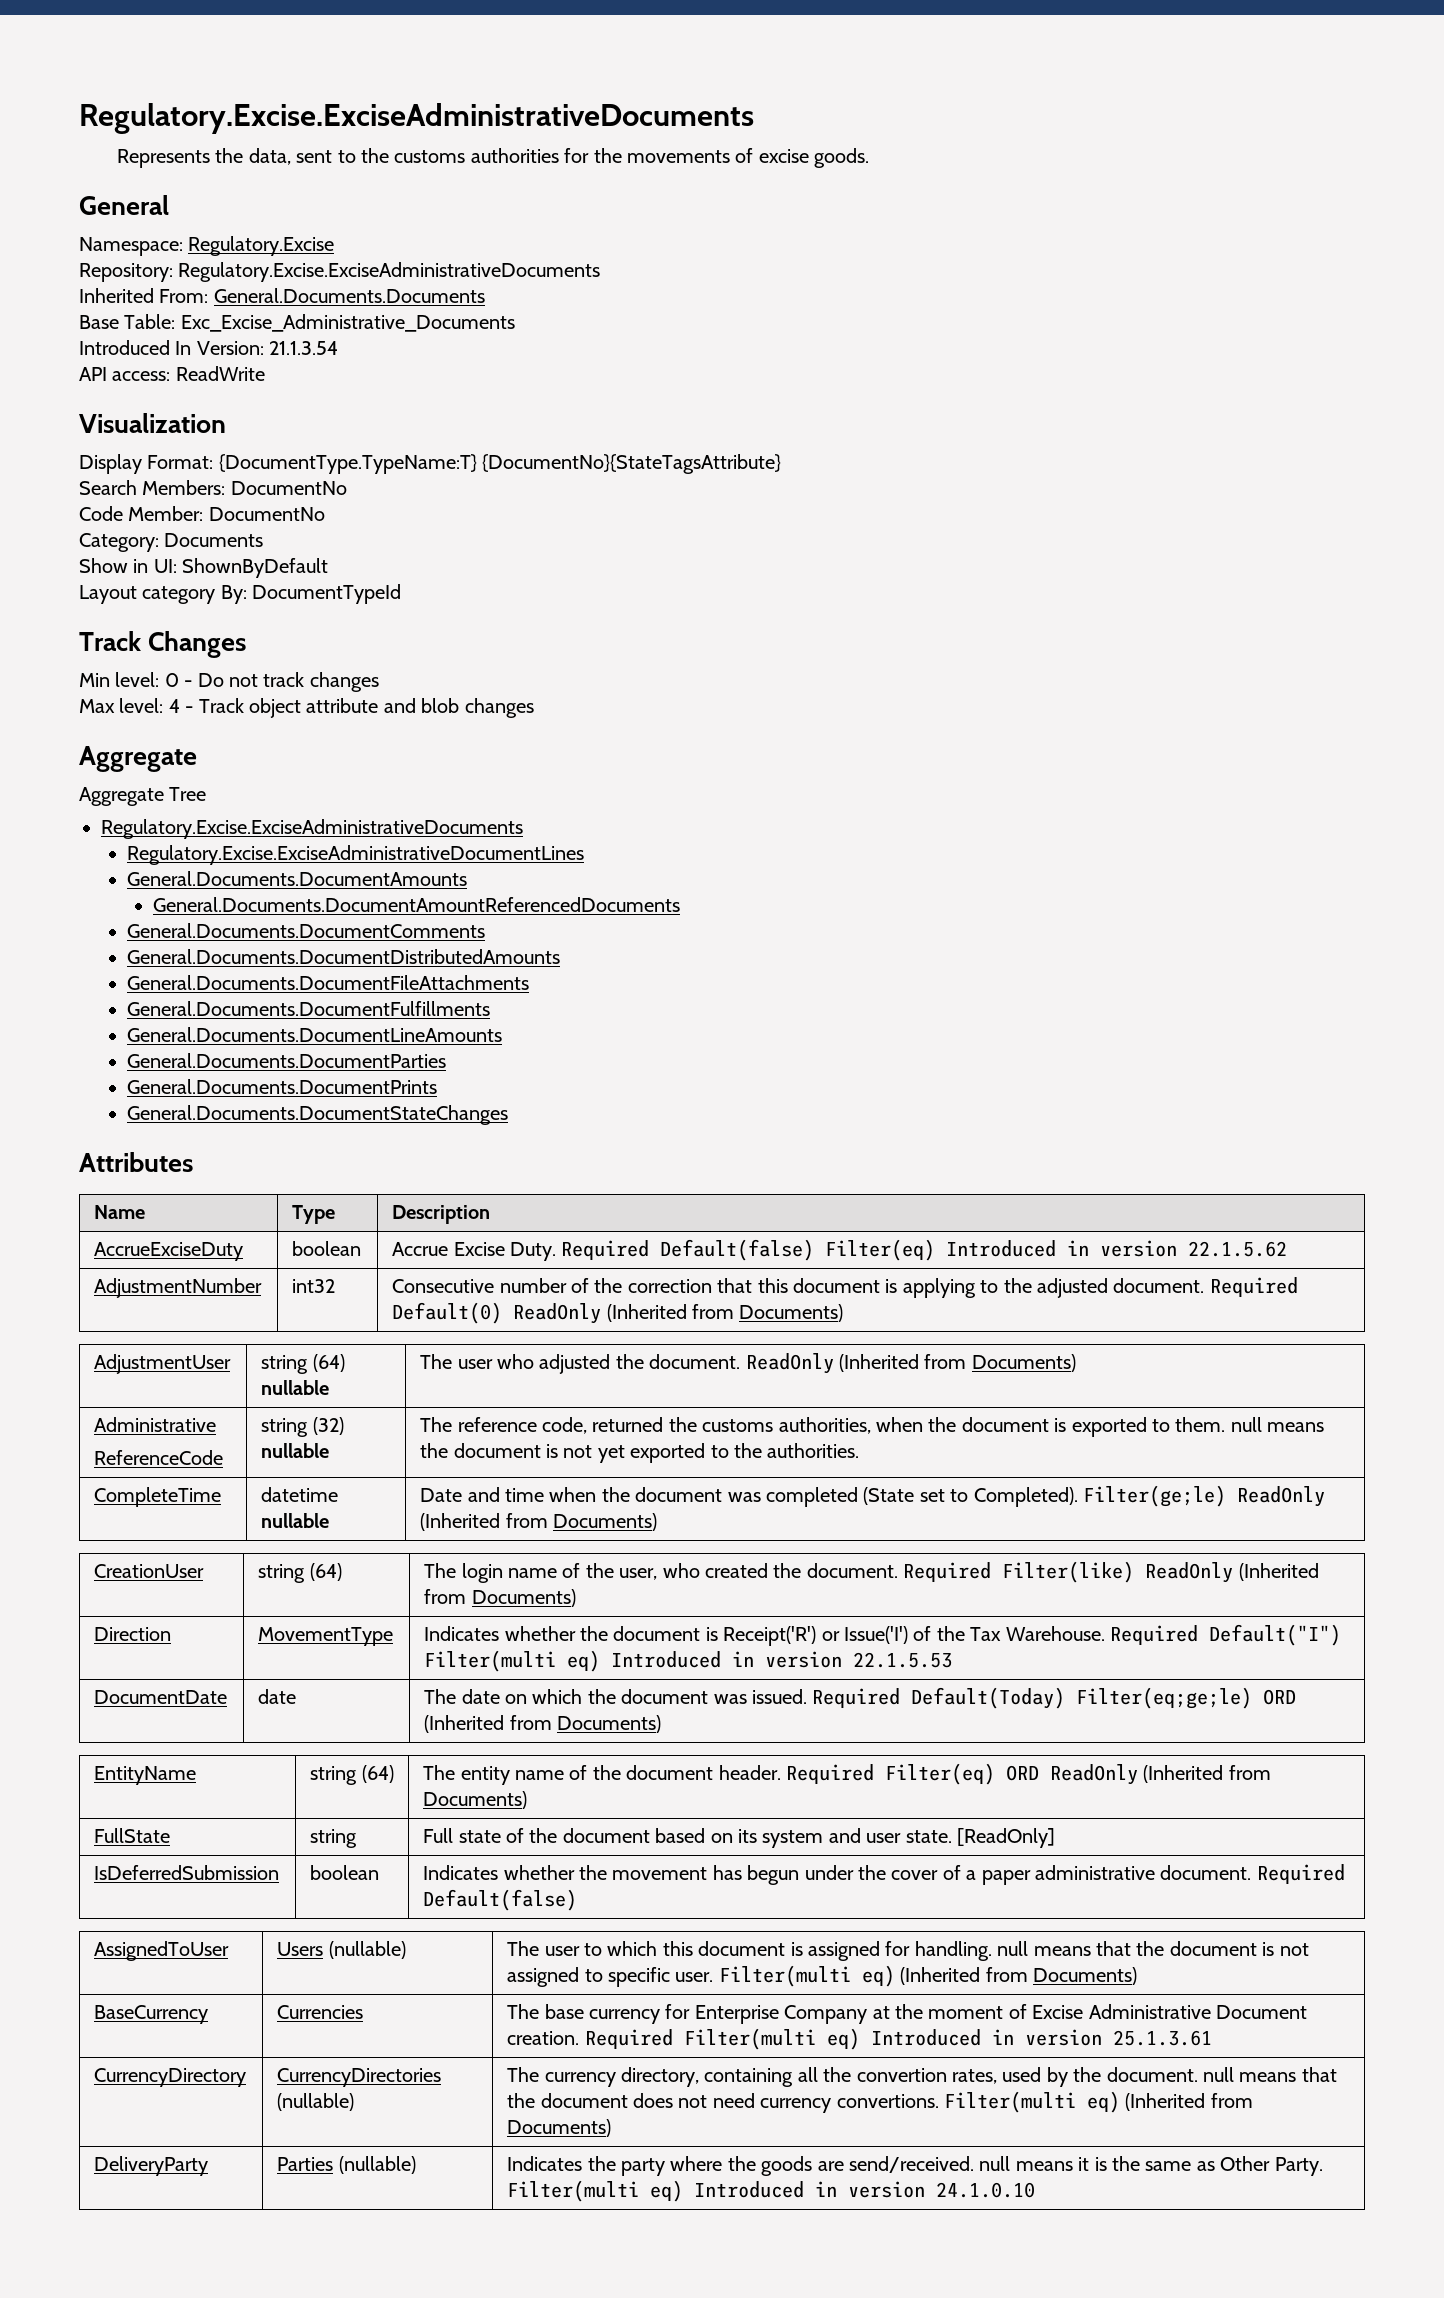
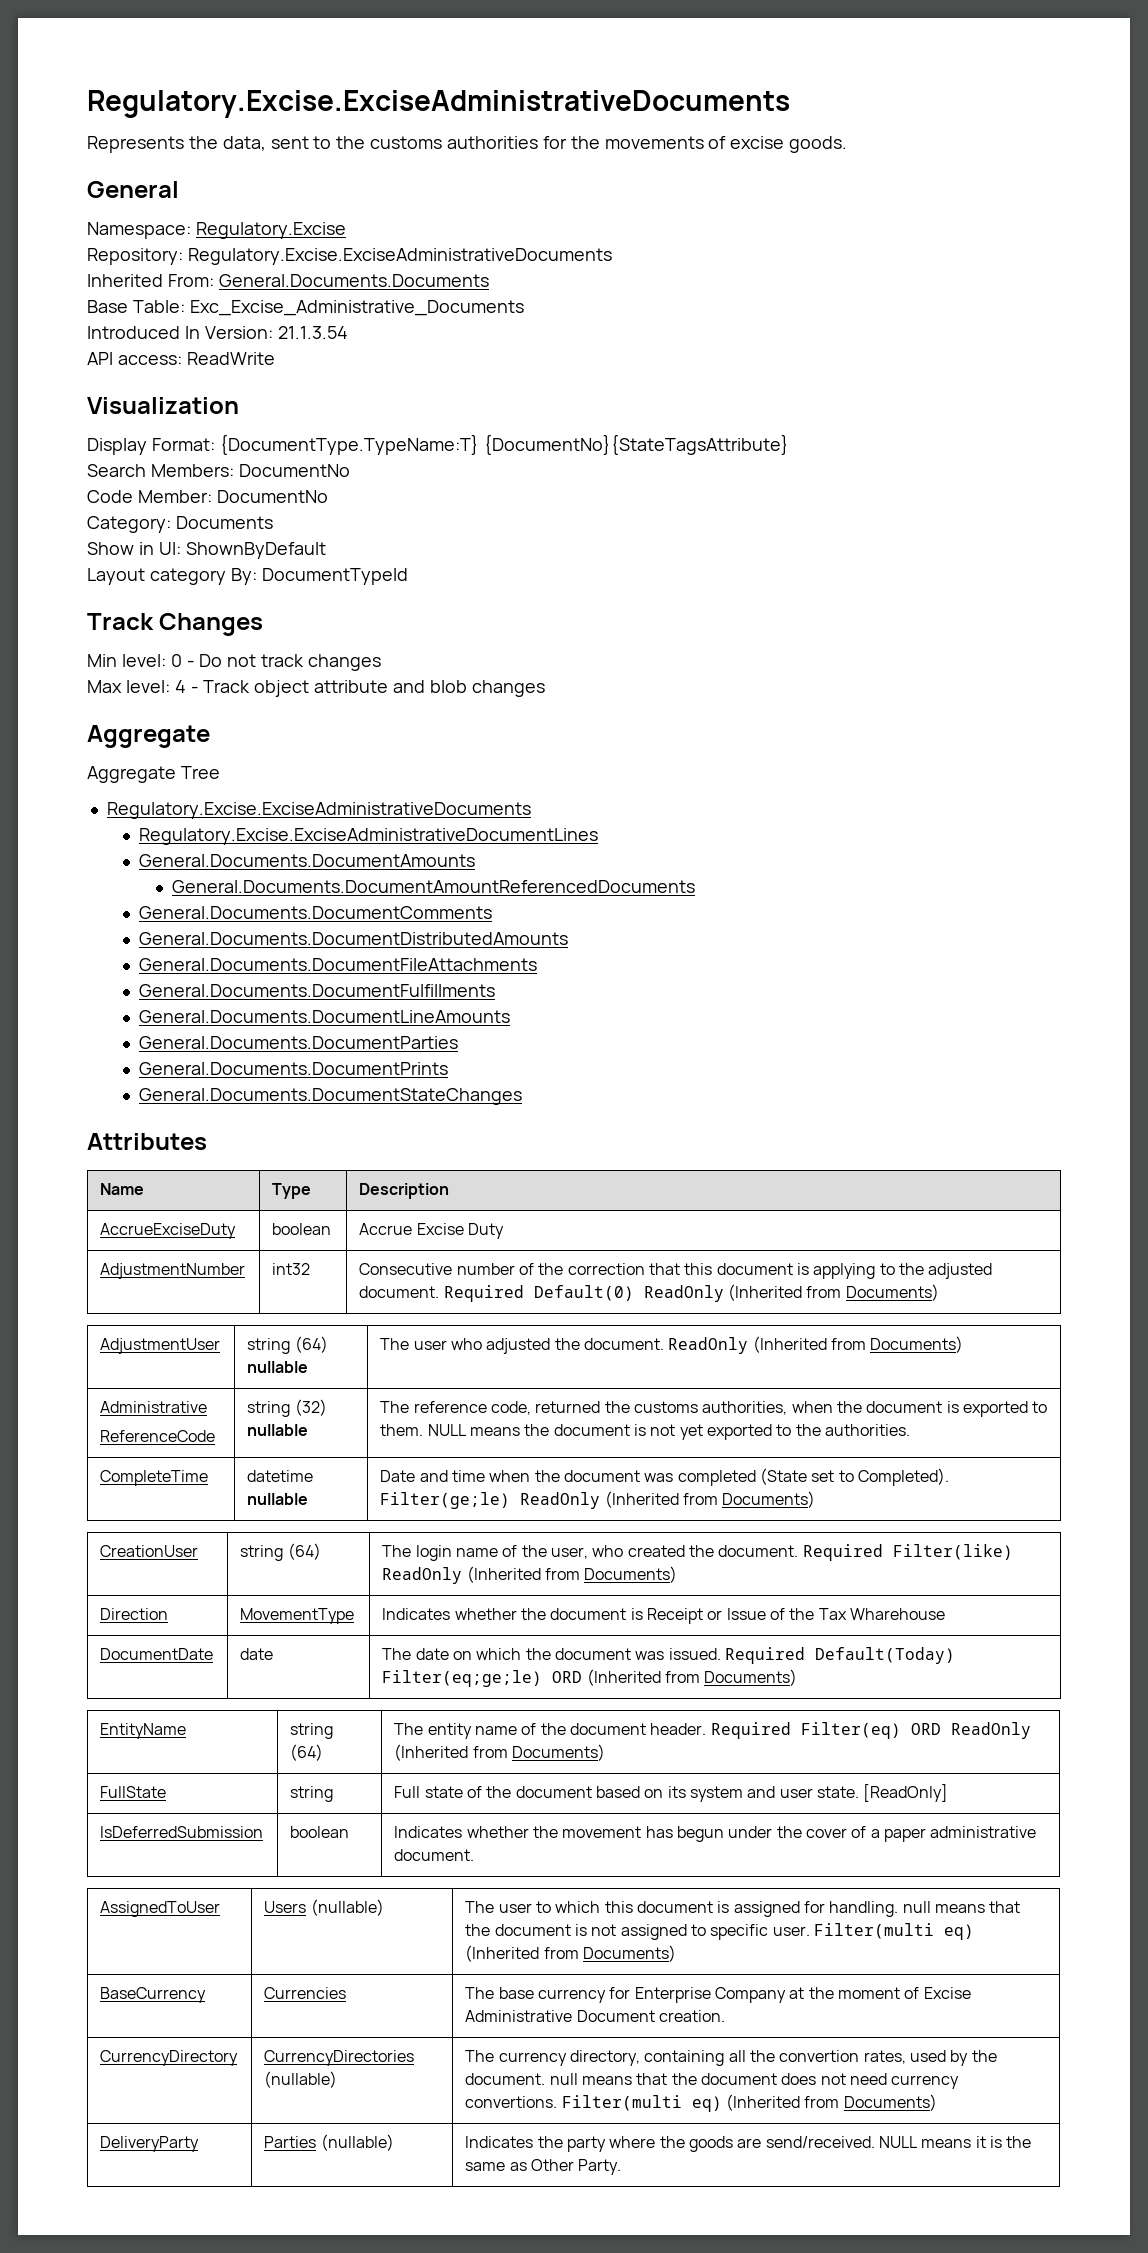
[510,1239,1288,1261] Duty. Required Default(false) Filter(eq) Introduced in version 22.1.5.62 -> [468,1223,505,1239] Duty
[1230,1417,1262,1432] null -> [427,1424,466,1436] NULL
[723,1624,1341,1646] [424,1650,953,1672] Receipt('R') or Issue('I') of the Tax Warehouse. Required Default("I") Filter(multi eq) Introduced in version 22.1.5.53 -> [647,1608,945,1624] Receipt or Issue of the Tax Wharehouse
[1256,1864,1345,1884] [423,1889,578,1911] Required Default(false) -> (475, 1855) none
[584,2028,1212,2050] Required Filter(multi eq) Introduced in version 25.1.3.61 -> (726, 2016) none
[979,2156,1011,2171] null -> [879,2136,918,2148] NULL
[507,2180,1036,2202] Filter(multi eq) Introduced in version 24.1.0.10 -> (622, 2167) none

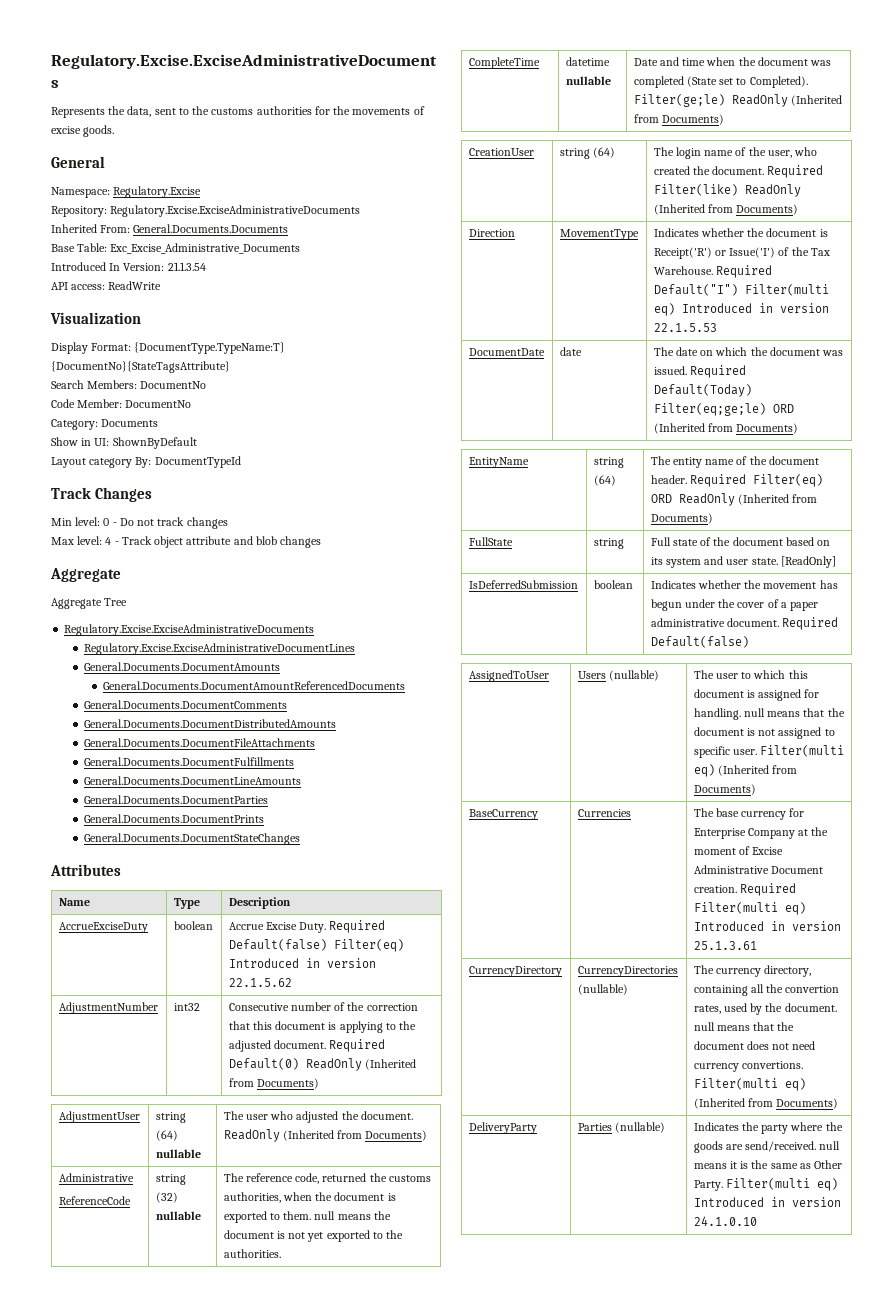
[468,1223,505,1239] Duty -> [299,920,386,933] [228,939,404,952] [228,958,376,968] [228,978,292,987] Duty. Required Default(false) Filter(eq) Introduced in version 22.1.5.62
[427,1424,466,1436] NULL -> [314,1211,336,1220] null
[647,1608,945,1624] Receipt or Issue of the Tax Wharehouse -> [653,247,830,259] [653,265,772,278] [653,284,829,296] [653,303,829,316] [653,323,717,332] Receipt('R') or Issue('I') of the Tax Warehouse. Required Default("I") Filter(multi eq) Introduced in version 22.1.5.53
(475, 1855) none -> [782,617,839,630] [650,636,749,648] Required Default(false)
(726, 2016) none -> [739,883,796,896] [693,902,806,915] [693,921,841,931] [693,941,757,950] Required Filter(multi eq) Introduced in version 25.1.3.61
[879,2136,918,2148] NULL -> [819,1141,841,1150] null
(622, 2167) none -> [725,1178,838,1191] [693,1197,841,1207] [693,1216,757,1226] Filter(multi eq) Introduced in version 24.1.0.10

